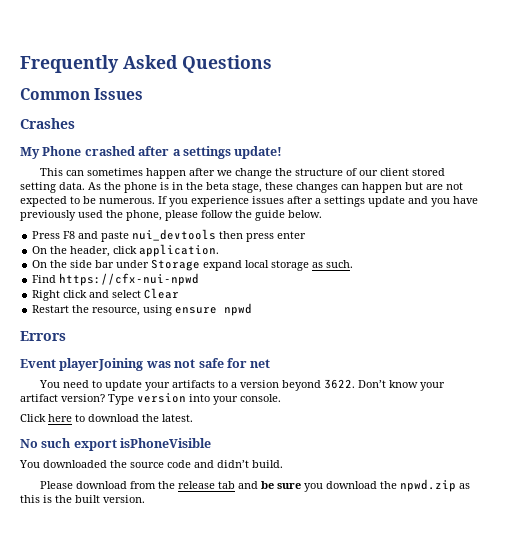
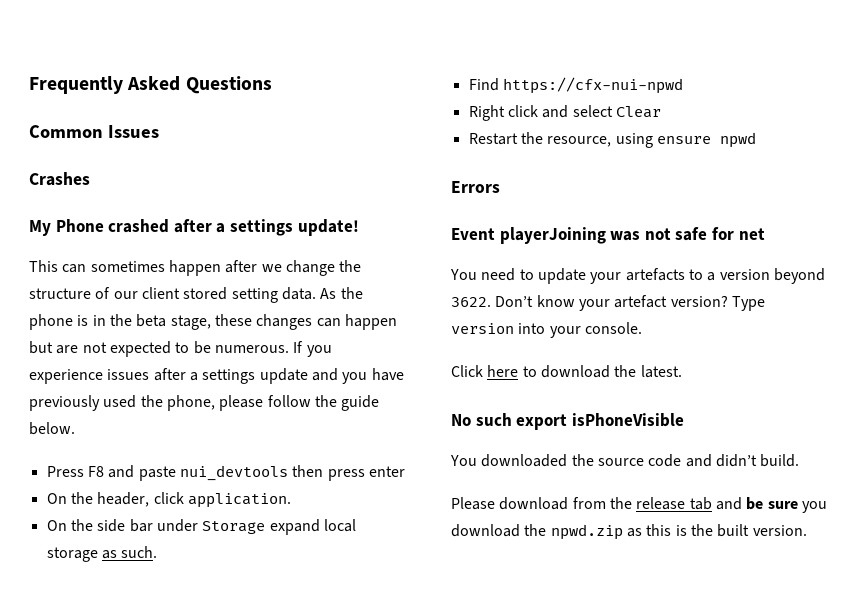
[171,380,215,388] artifacts -> [625,268,685,281] artefacts
[20,394,58,402] artifact -> [614,295,668,308] artefact

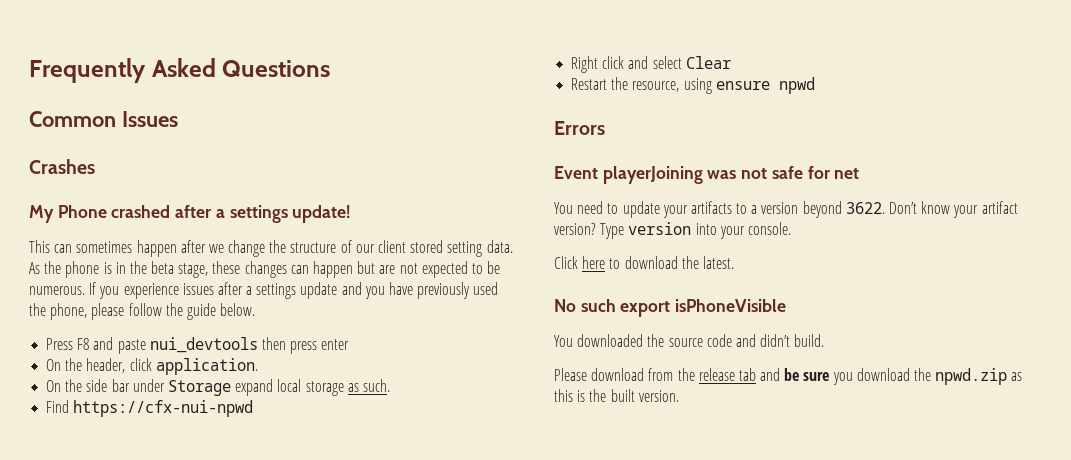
[625,268,685,281] artefacts -> [690,201,732,214] artifacts
[614,295,668,308] artefact -> [981,201,1018,214] artifact

